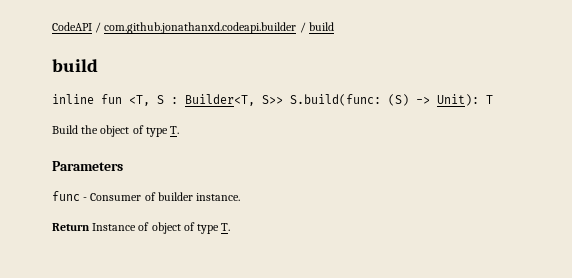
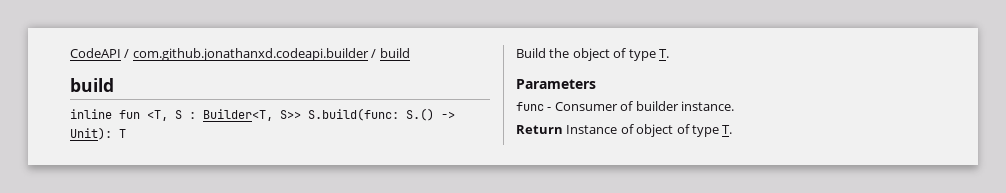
[388,94,409,106] (S) -> [406,108,434,121] S.()

